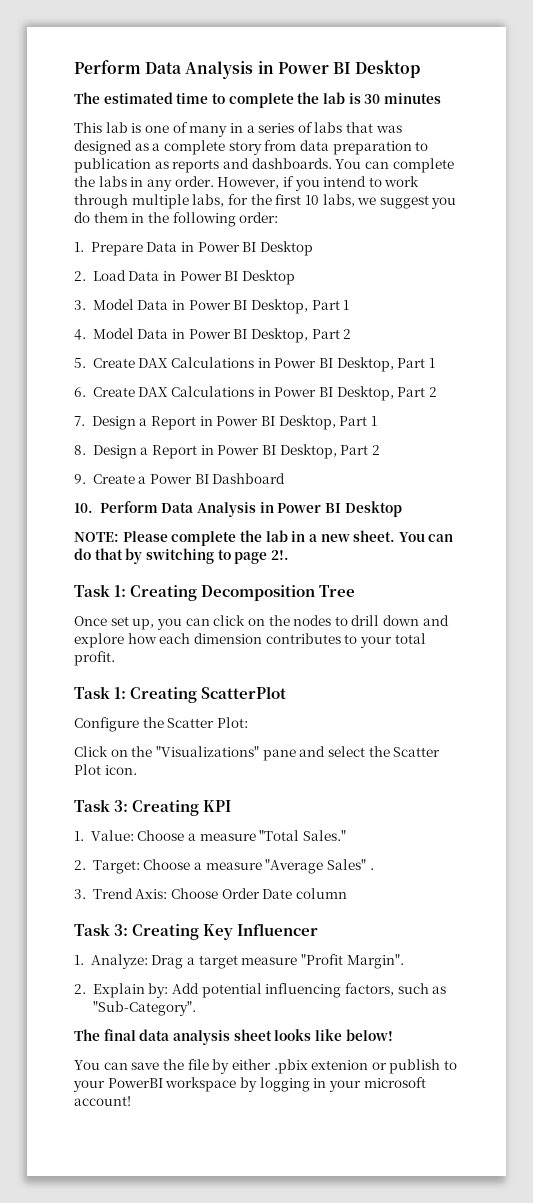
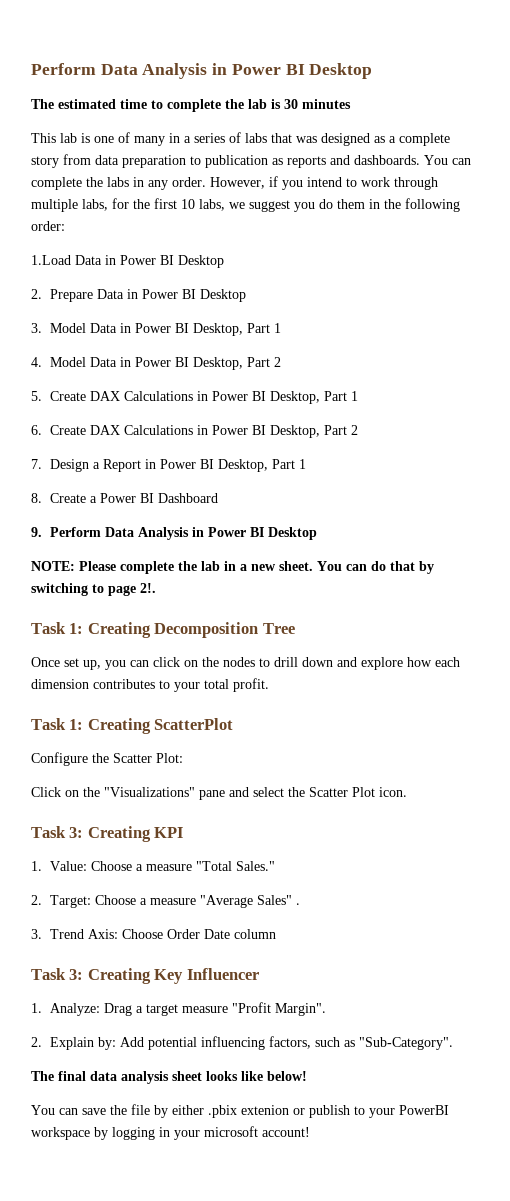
[74,242,143,256] 1. Prepare -> [31,255,71,265] 1.Load
[92,270,126,281] Load -> [49,289,93,302] Prepare
[92,444,380,459] [74,474,86,484] Design a Report in Power BI Desktop, Part 2 // 9. -> (42, 498) none
[74,503,93,513] 10. -> [31,527,42,537] 9.

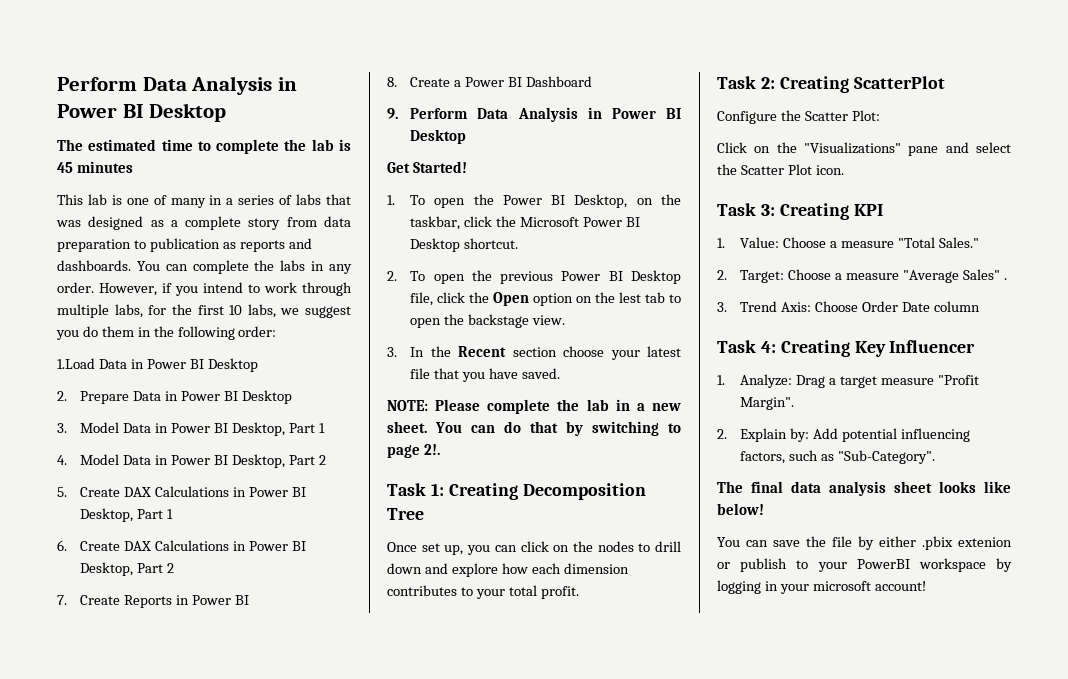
[284,99,298,109] 30 -> [57,162,73,173] 45
[49,459,306,472] Design a Report in Power BI Desktop, Part 1 -> [80,595,249,608] Create Reports in Power BI
(317, 533) none -> [387,161,467,173] [387,194,681,208] [410,216,640,230] [410,238,519,252] [387,270,681,284] [410,292,681,306] [410,314,565,328] [387,346,681,360] [410,368,560,382] // Get Started! // 1. To open the Power BI Desktop, on the taskbar, click the Microsoft Power BI Desktop shortcut. // 2. To open the previous Power BI Desktop file, click the Open option on the lest tab to open the backstage view. // 3. In the Recent section choose your latest file that you have saved.
[69,719,84,730] 1: -> [760,77,775,89] 2:
[69,969,84,980] 3: -> [760,341,776,353] 4:

